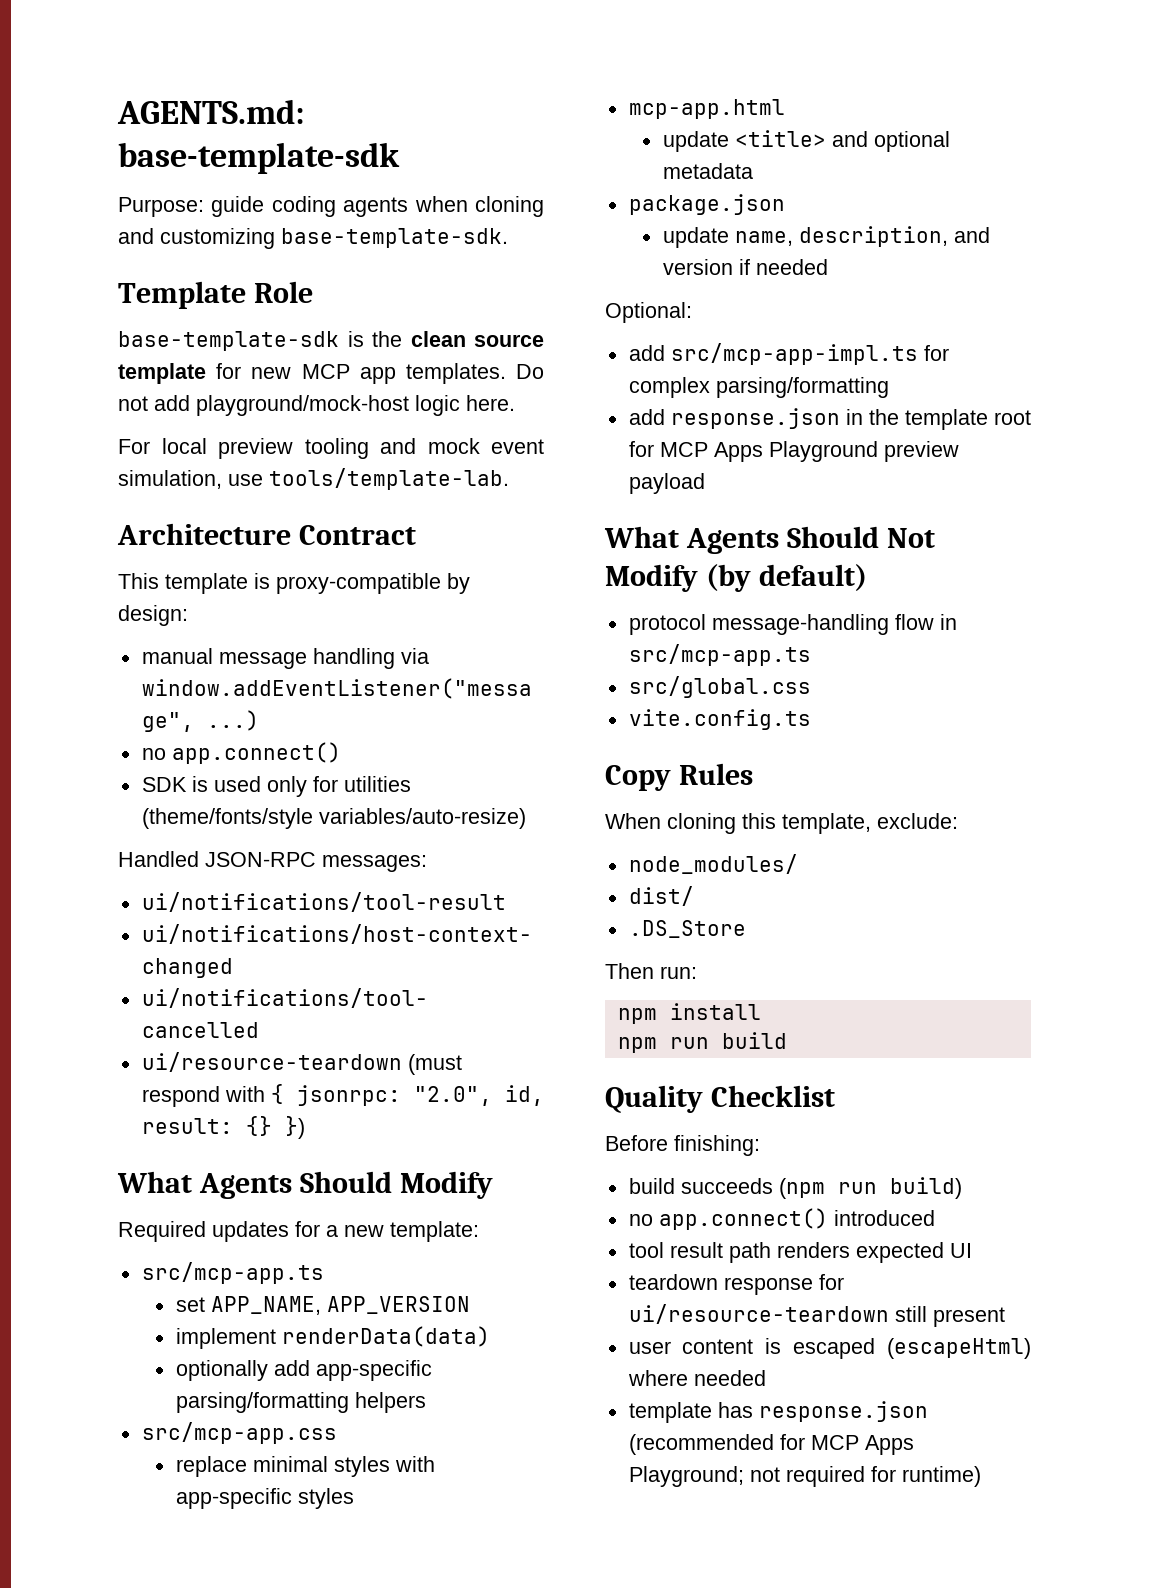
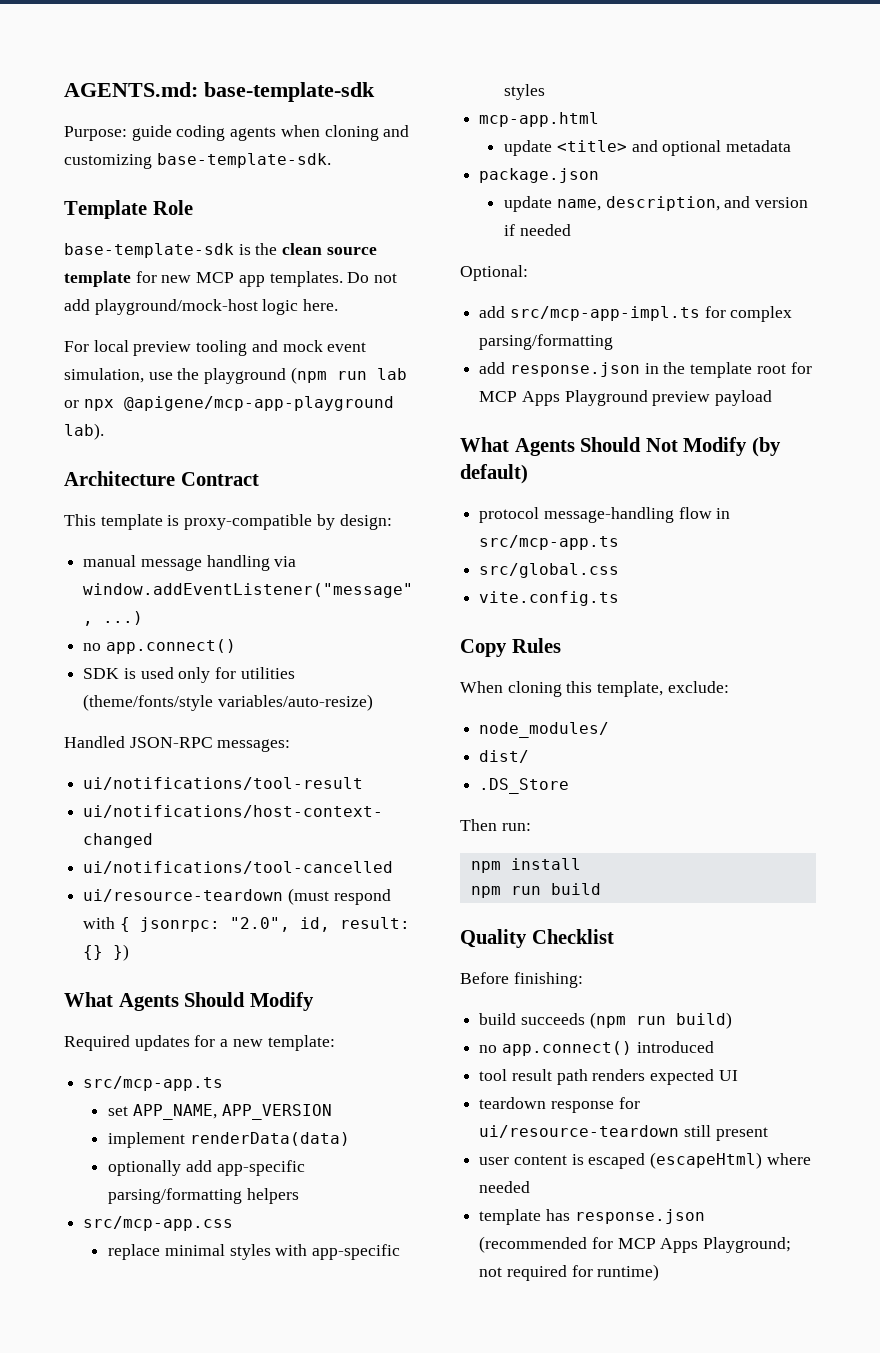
[269,468,509,490] tools/template-lab. -> [177,367,407,384] [64,396,394,411] [64,423,104,440] the playground (npm run lab or npx @apigene/mcp-app-playground lab).

